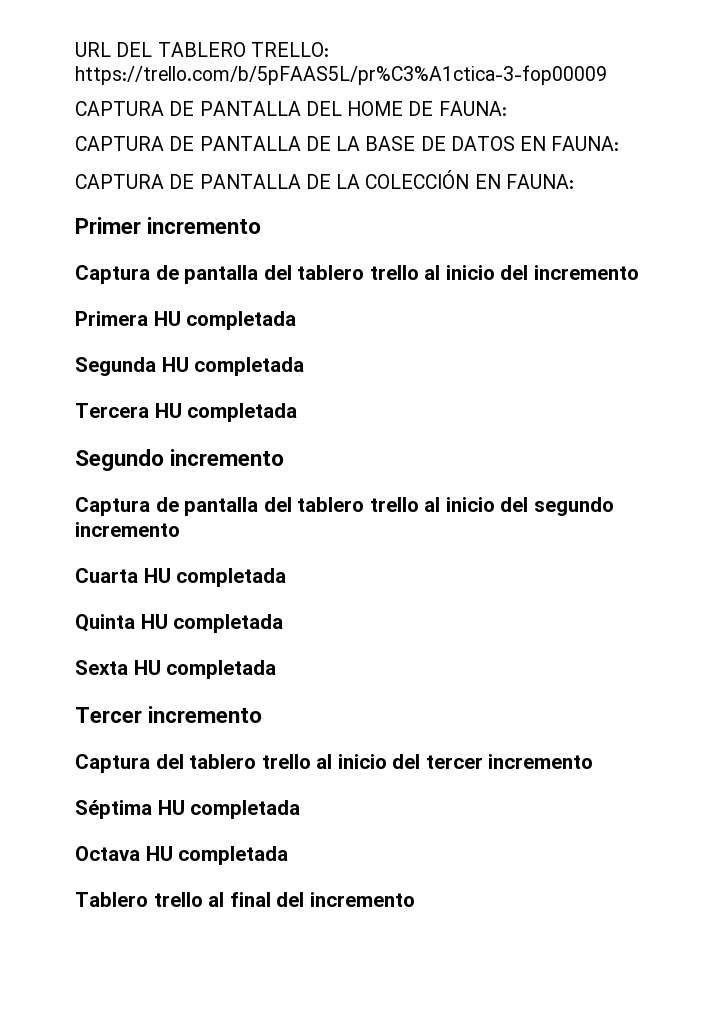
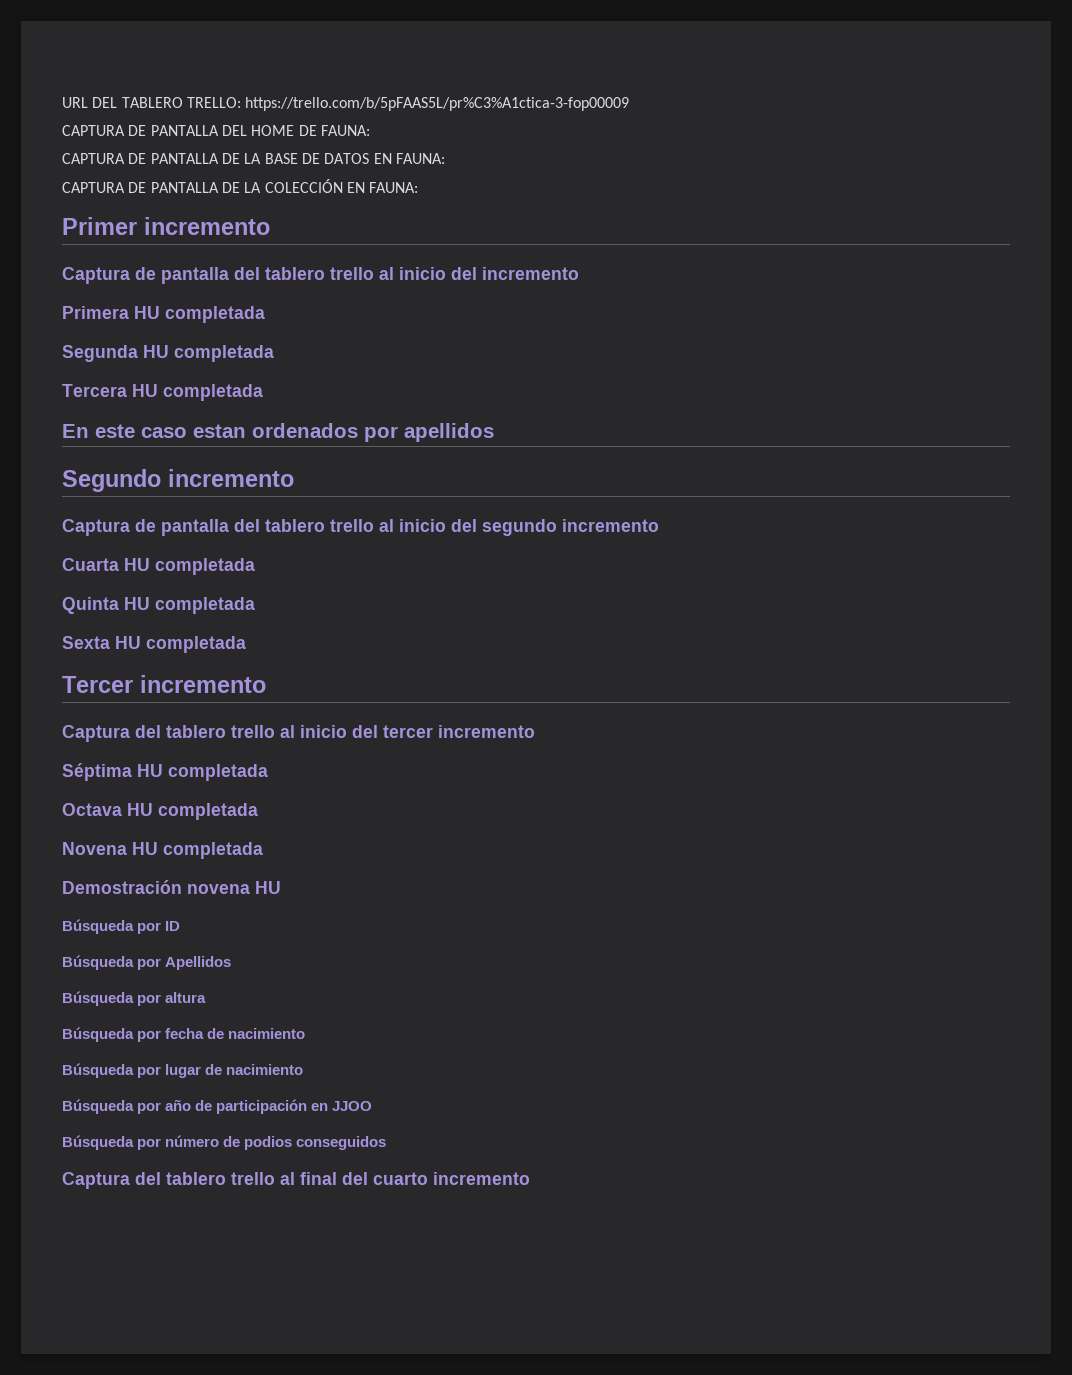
(298, 412) none -> [62,423,494,442] // En este caso estan ordenados por apellidos
[75,892,148,907] Tablero -> [62,842,263,859] [62,880,281,894] [62,919,181,934] [62,955,232,970] [62,991,207,1006] [62,1027,306,1042] [62,1063,304,1078] [62,1099,373,1114] [62,1135,387,1150] [62,1172,226,1189] Novena HU completada // Demostración novena HU // Búsqueda por ID // Búsqueda por Apellidos // Búsqueda por altura // Búsqueda por fecha de nacimiento // Búsqueda por lugar de nacimiento // Búsqueda por año de participación en JJOO // Búsqueda por número de podios conseguidos // Captura del tablero
(305, 899) none -> [373,1172,428,1185] cuarto

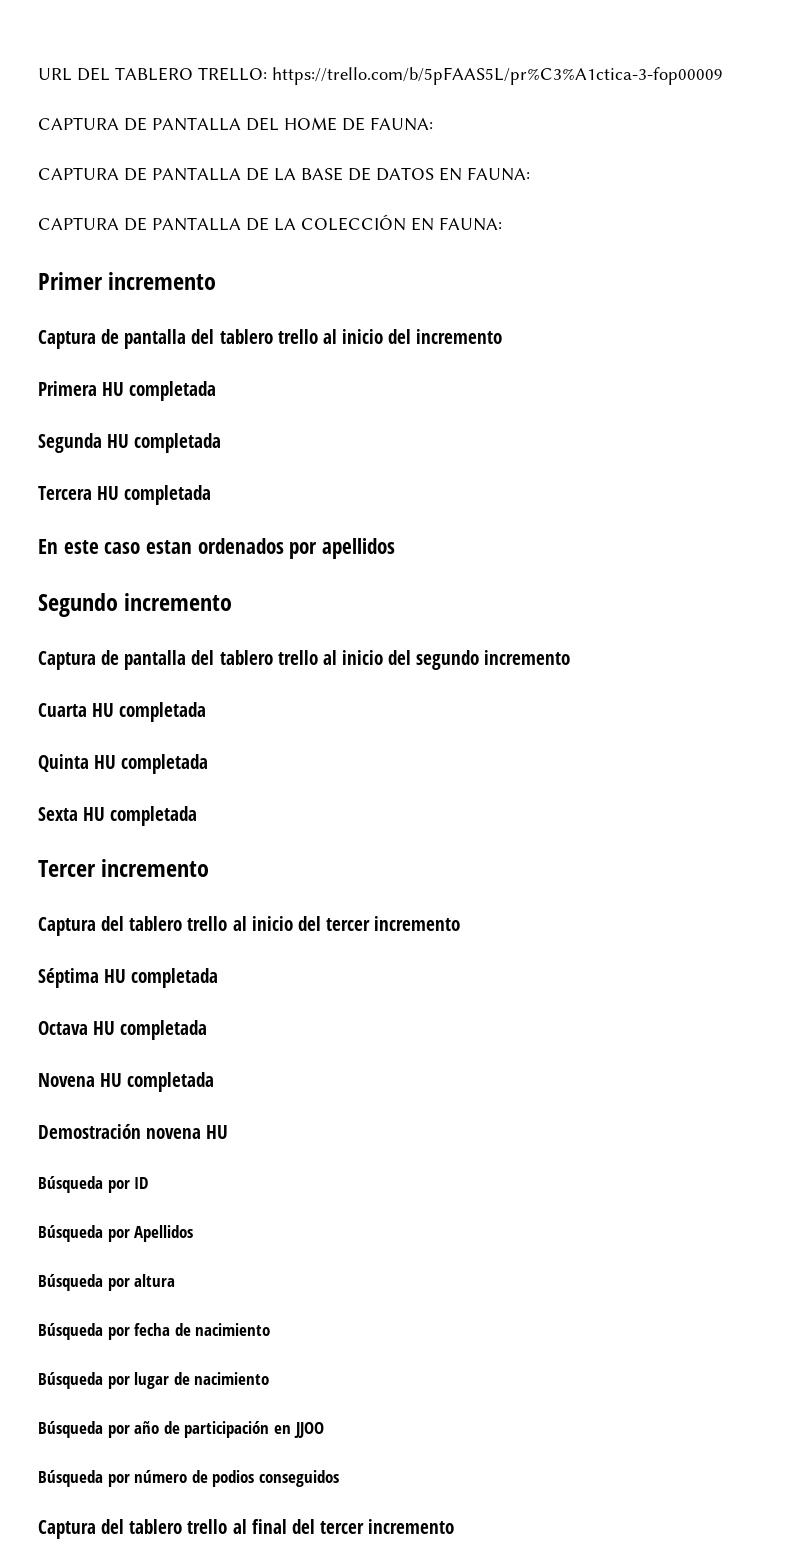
[373,1172,428,1185] cuarto -> [319,1521,364,1534] tercer

